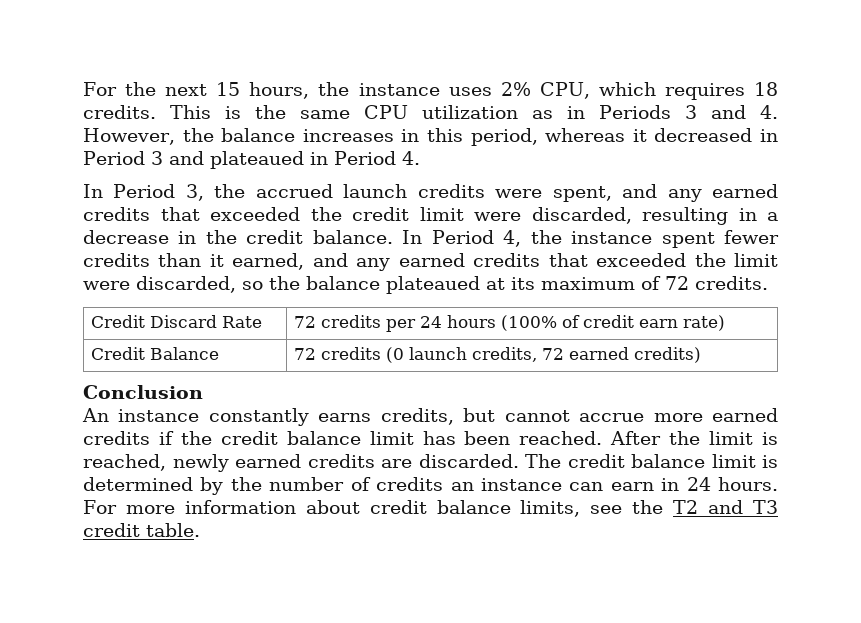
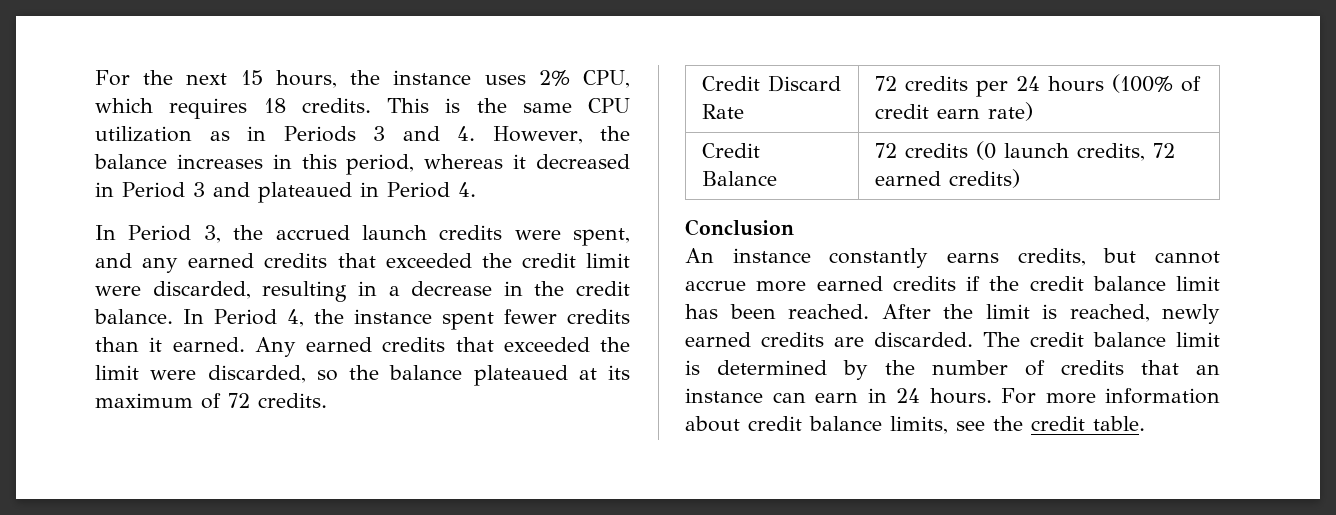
[232,253,391,271] earned, and any -> [172,337,296,357] earned. Any
(444, 484) none -> [1141,360,1179,375] that
[673,500,779,514] T2 and T3 -> (1023, 423) none

